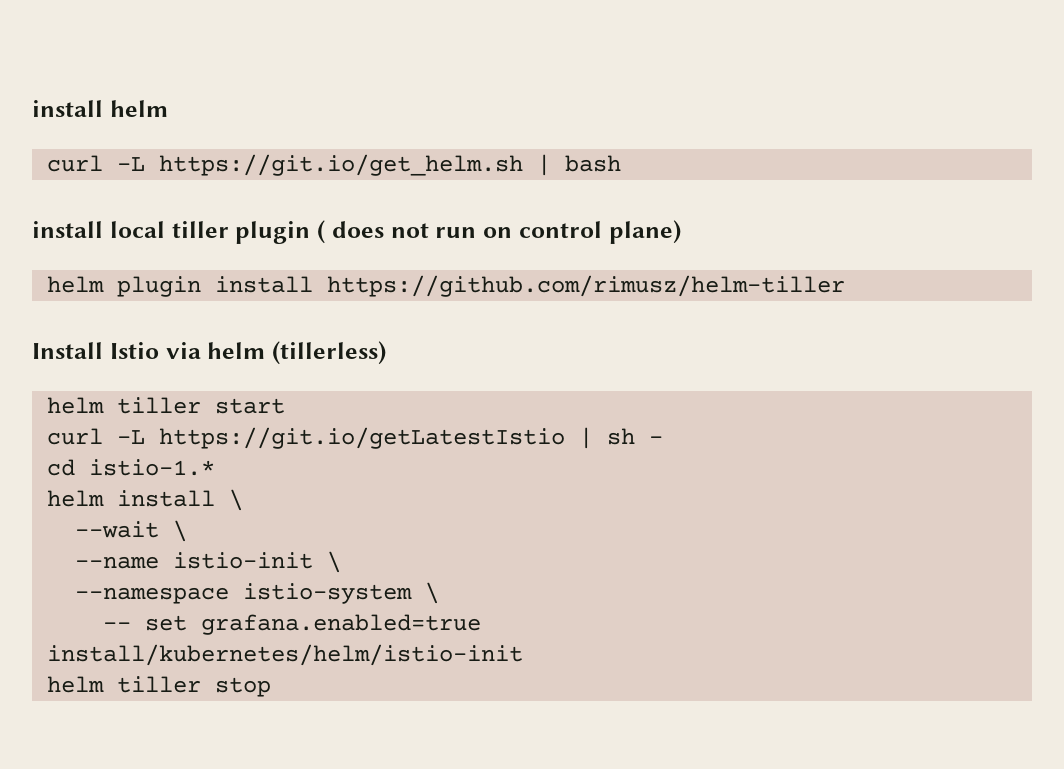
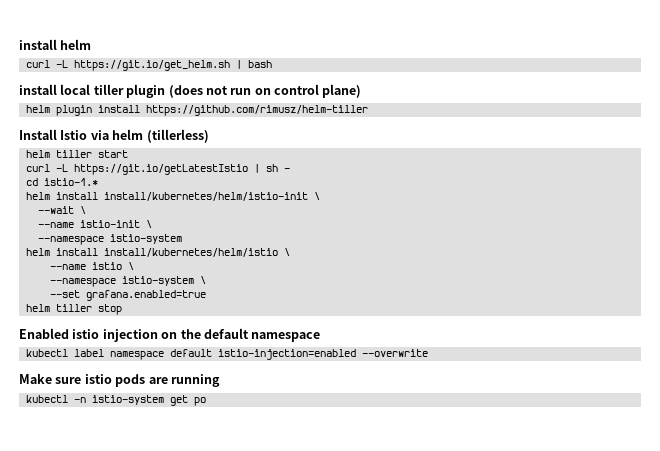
[317,220,384,244] ( does -> [168,85,203,98] (does
(215, 498) none -> [103,192,308,201] install/kubernetes/helm/istio-init
[424,582,439,604] [102,615,187,631] \ // -- set -> [25,248,290,257] [49,262,134,270] [49,276,206,287] [49,290,80,298] // helm install install/kubernetes/helm/istio \ // --name istio \ // --namespace istio-system \ // --set
[46,644,523,666] // install/kubernetes/helm/istio-init -> (206, 295) none
(271, 687) none -> [19,328,321,342] [25,349,428,360] [19,374,220,387] [25,395,206,406] // Enabled istio injection on the default namespace // kubectl label namespace default istio-injection=enabled --overwrite // Make sure istio pods are running // kubectl -n istio-system get po

